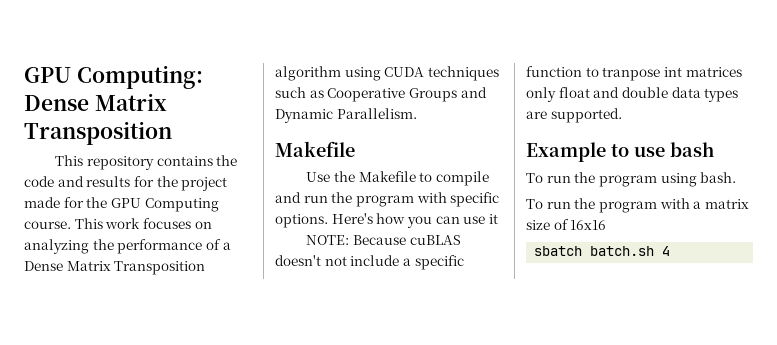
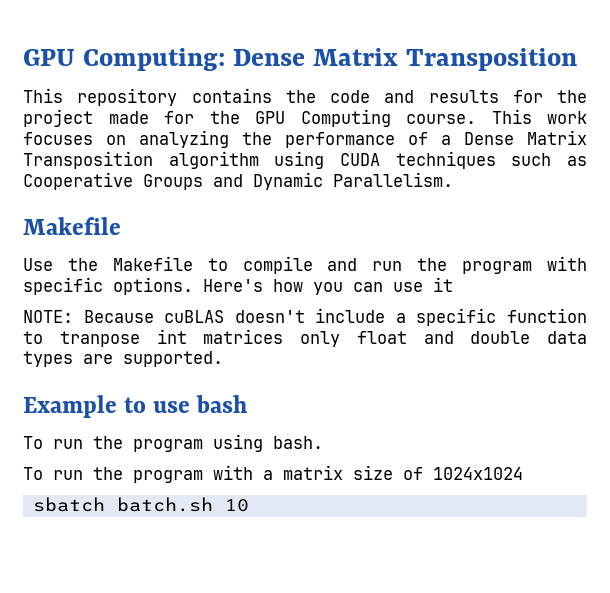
[324,256,347,266] not -> (305, 316) none
[570,220,607,230] 16x16 -> [433,467,523,480] 1024x1024
[662,246,671,256] 4 -> [224,499,249,512] 10

